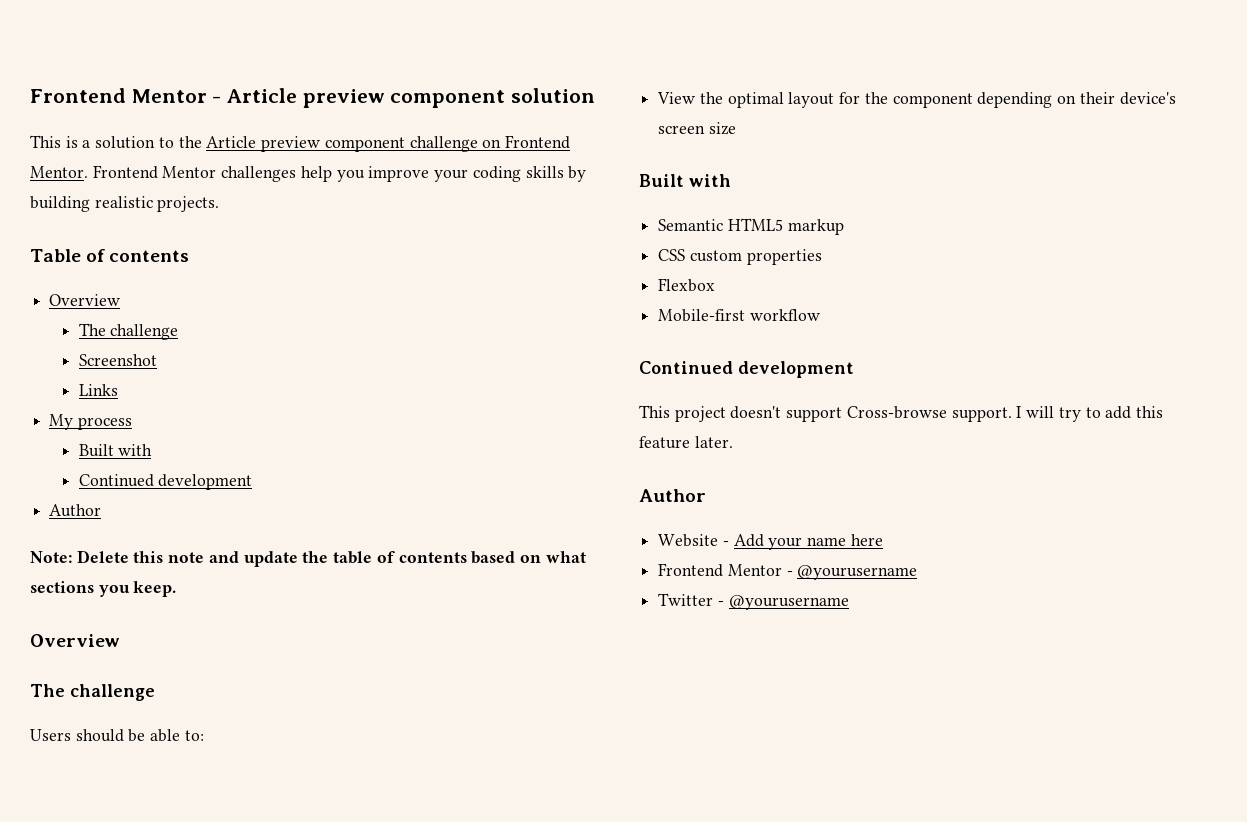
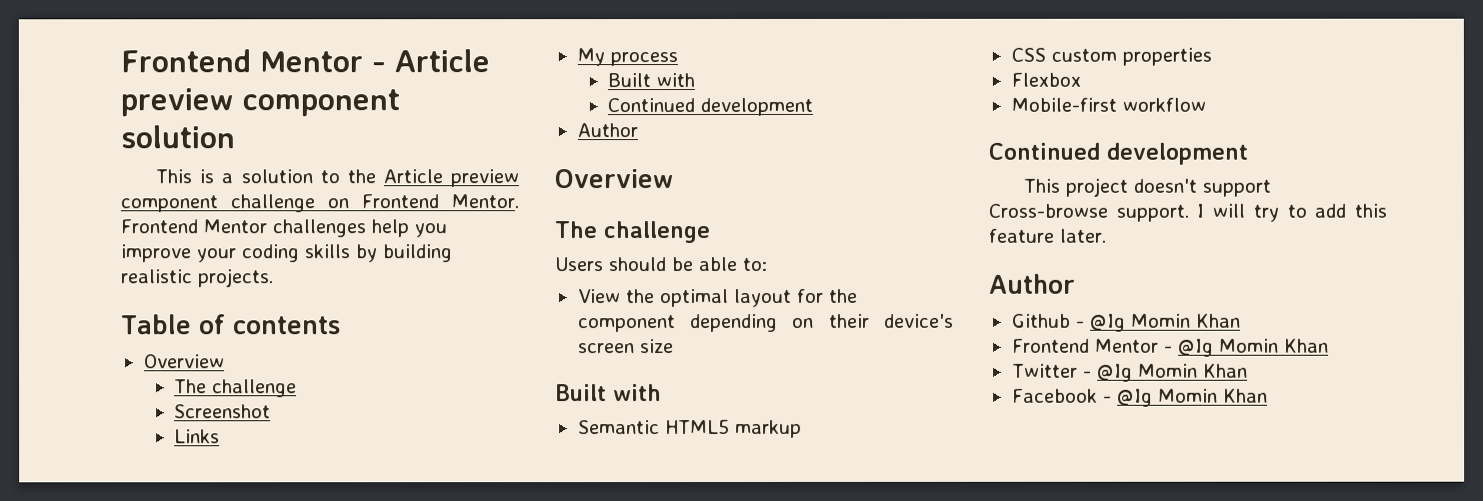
[30,550,586,567] [30,581,177,597] // Note: Delete this note and update the table of contents based on what sections you keep. -> (638, 130) none
[658,534,883,550] [658,563,918,580] Website - Add your name here // Frontend Mentor - @yourusername -> [1011,313,1241,332] [1011,338,1329,357] Github - @Ig Momin Khan // Frontend Mentor - @Ig Momin Khan
[728,595,849,610] @yourusername -> [1096,363,1248,382] [1011,388,1268,407] @Ig Momin Khan // Facebook - @Ig Momin Khan

